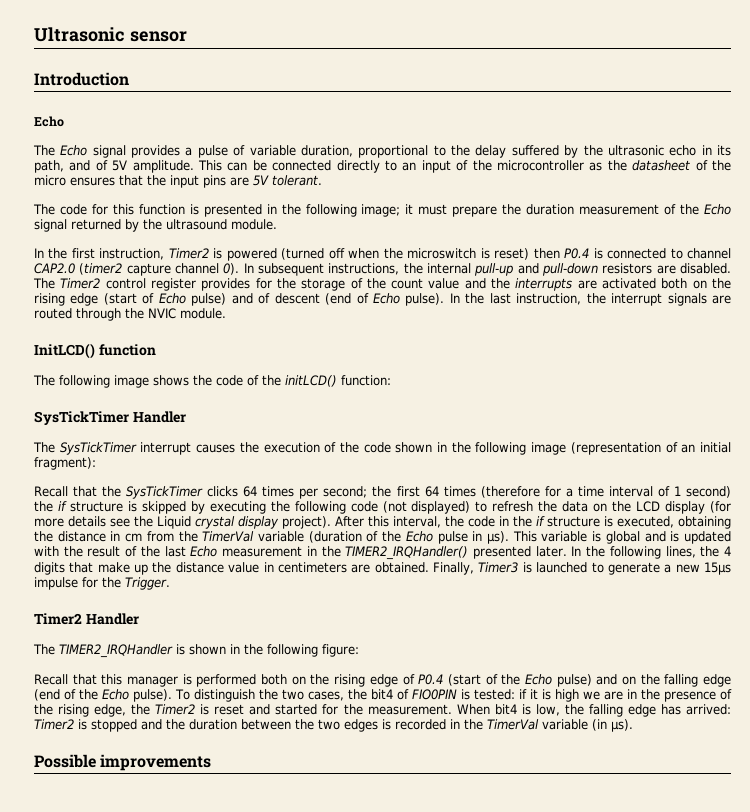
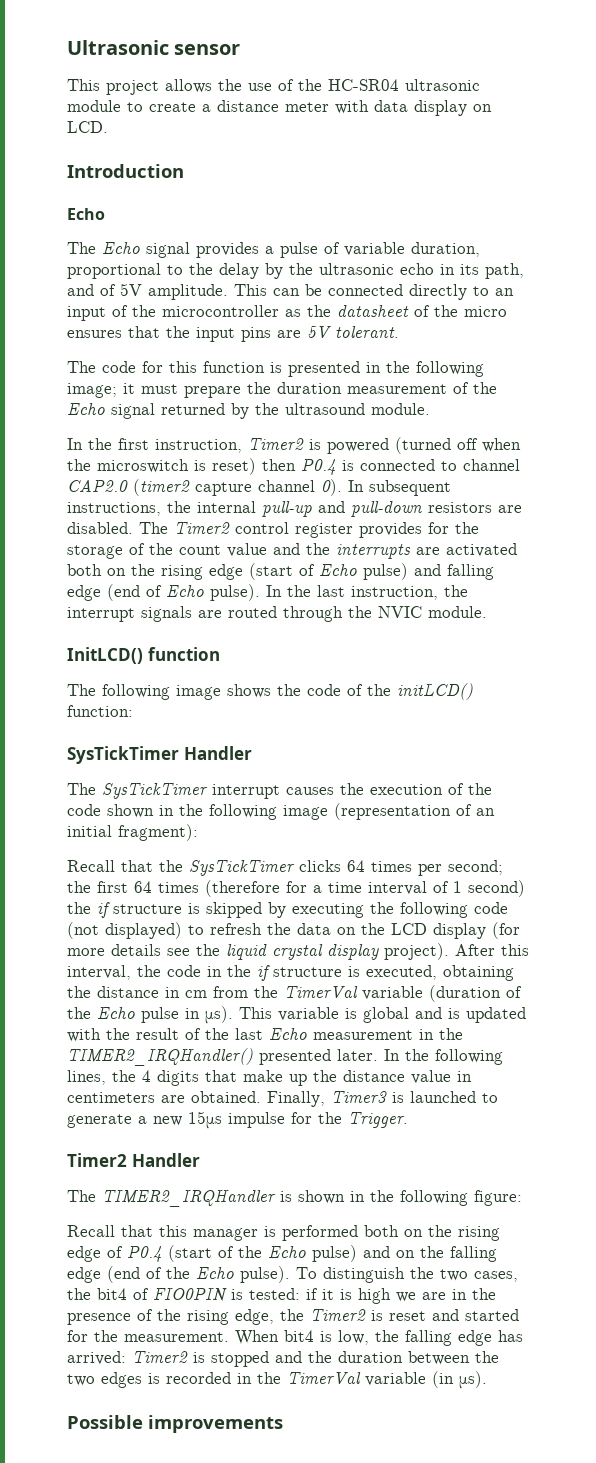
(187, 36) none -> [67,79,480,95] [67,100,492,116] [67,121,108,133] // This project allows the use of the HC-SR04 ultrasonic module to create a distance meter with data display on LCD.
[511,145,559,156] suffered -> (259, 271) none
[258,293,320,304] of descent -> [447,564,494,580] [67,585,101,601] falling edge
[157,516,191,529] Liquid -> [226,944,267,960] liquid

